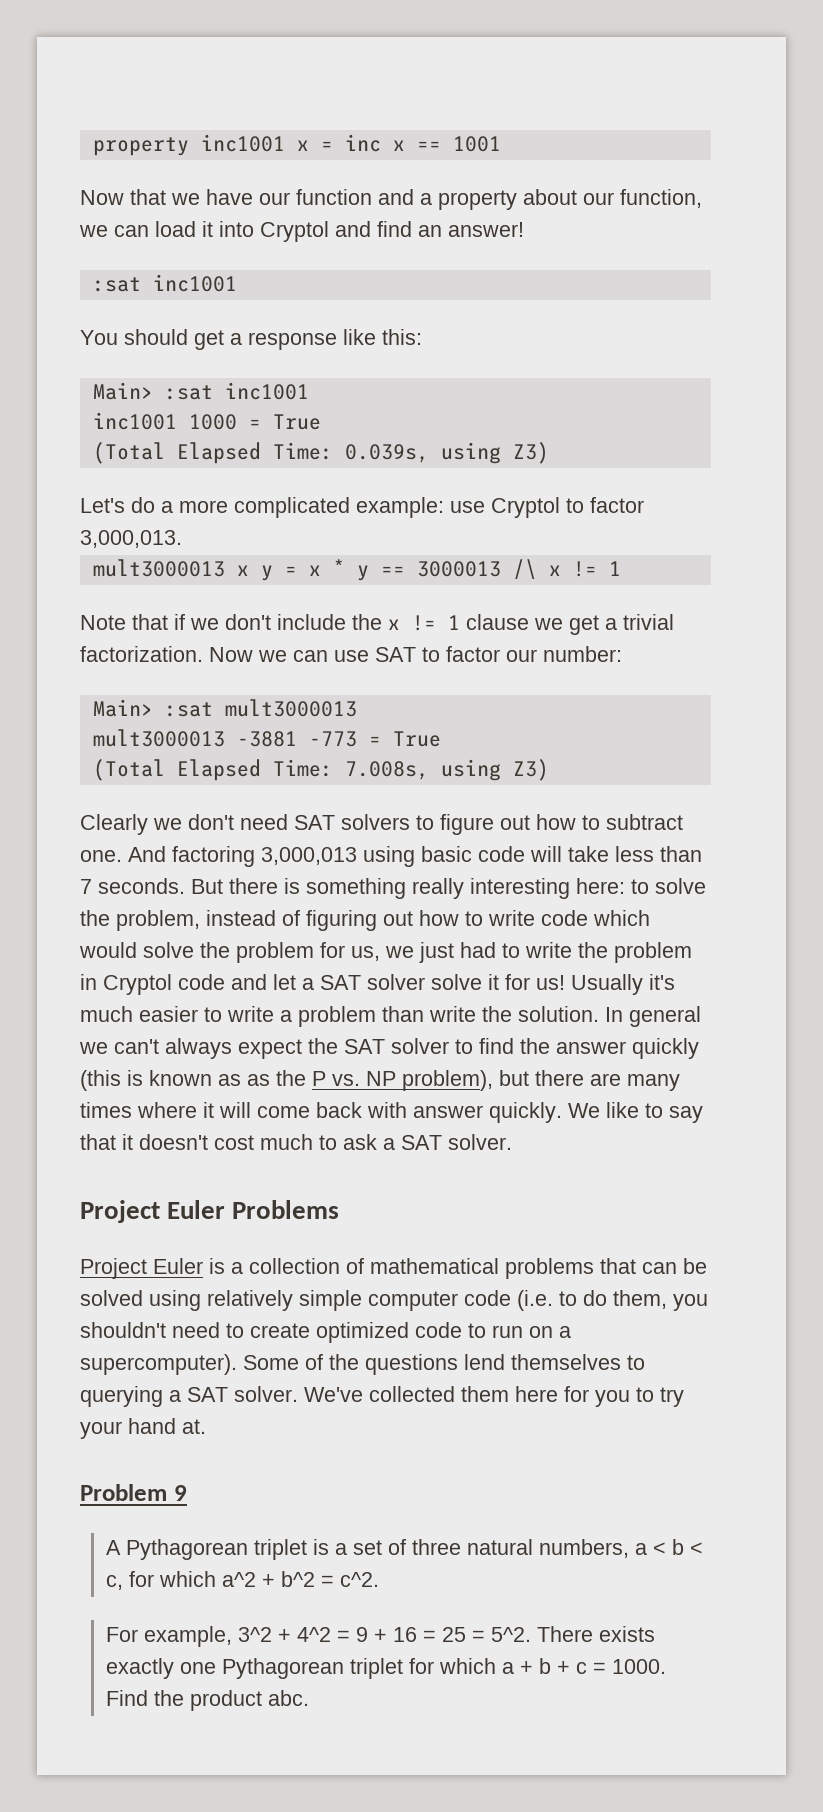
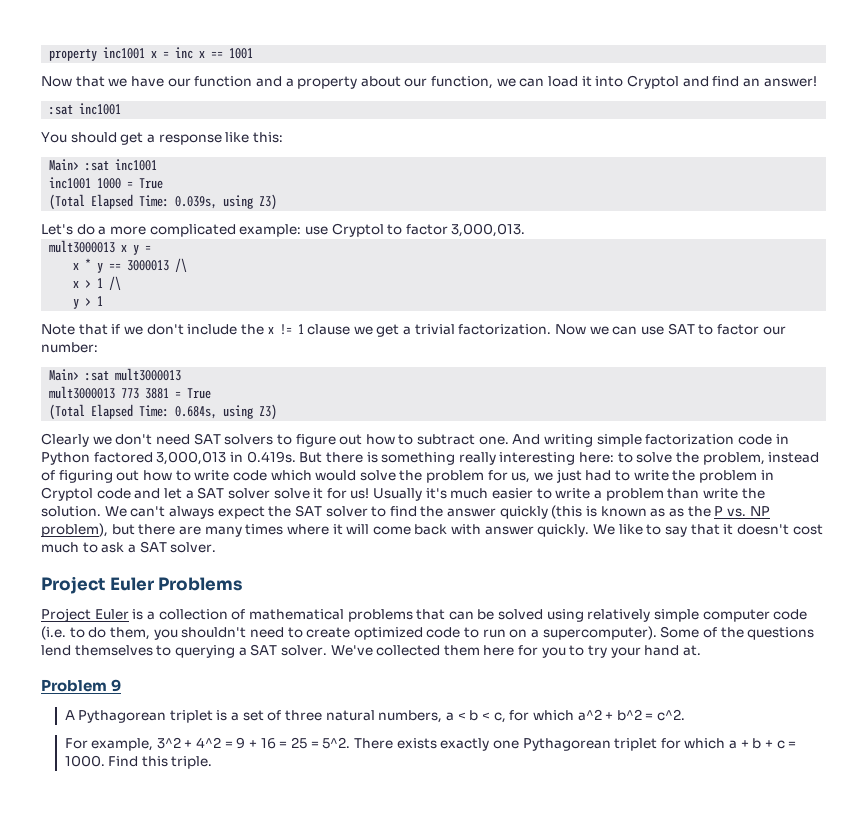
(297, 571) none -> (152, 248) //
[548,561,597,577] x != -> [73,276,122,290] [73,298,92,309] // x > 1 /\ // y >
[236,731,441,747] [92,759,429,781] -3881 -773 = True // (Total Elapsed Time: 7.008s, -> [121,388,212,399] [49,404,218,420] 773 3881 = True // (Total Elapsed Time: 0.684s,
[172,846,702,867] [80,878,185,894] factoring 3,000,013 using basic code will take less than 7 seconds. -> [544,434,789,447] [41,451,296,465] writing simple factorization code in Python factored 3,000,013 in 0.419s.
[605,1006,701,1027] [79,1042,108,1054] In general we -> [104,506,127,517] We
[153,1690,309,1711] the product abc. -> [141,756,213,769] this triple.

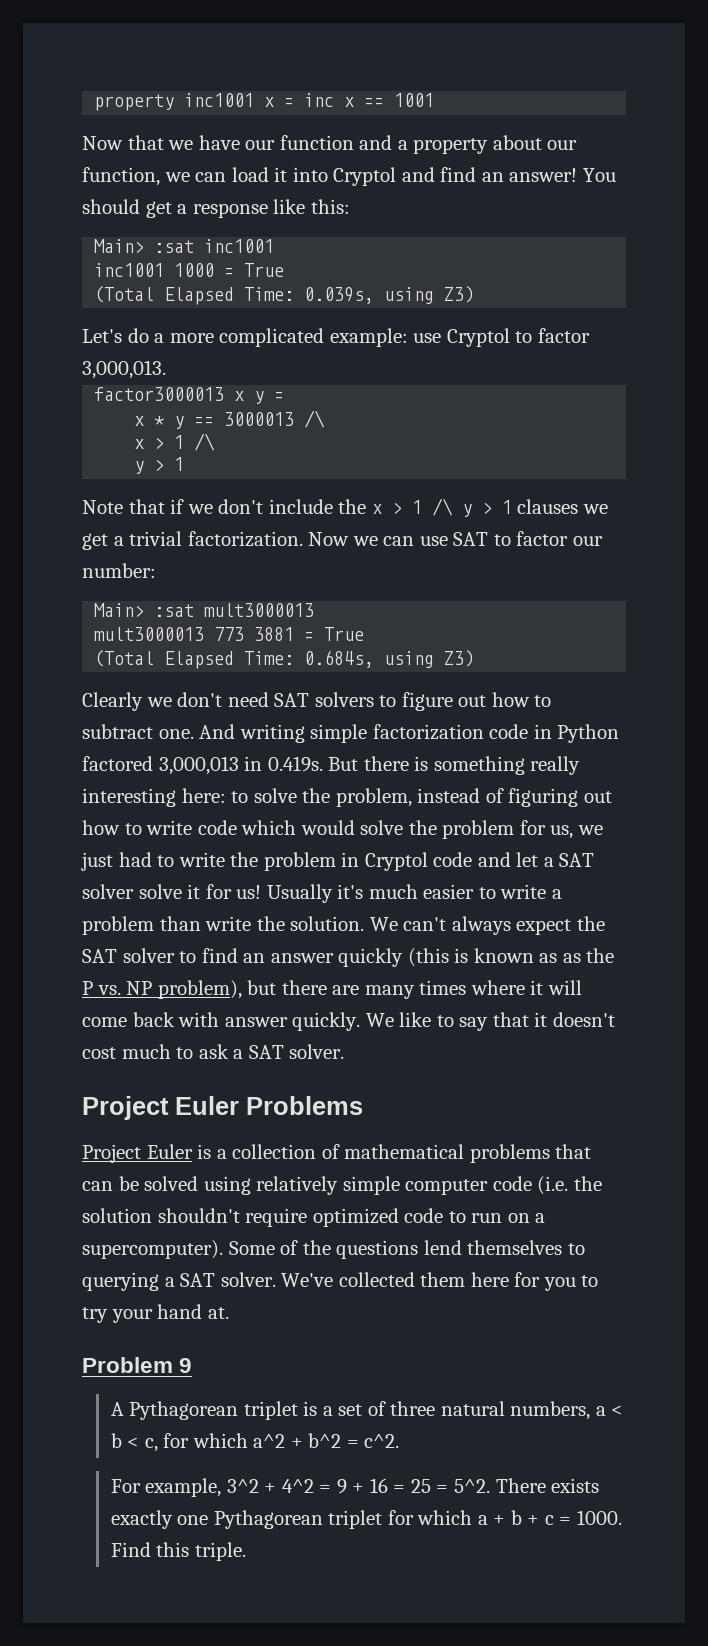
[49,103,122,115] // :sat inc1001 // -> (578, 175) none
[49,240,116,253] mult3000013 -> [94,387,225,401] factor3000013
[279,324,351,335] != 1 clause -> [391,498,579,517] > 1 /\ y > 1 clauses
[420,506,444,517] the -> [243,953,266,963] an
[69,627,351,640] to do them, you shouldn't need to create -> [573,1176,602,1191] [82,1208,308,1227] the solution shouldn't require

